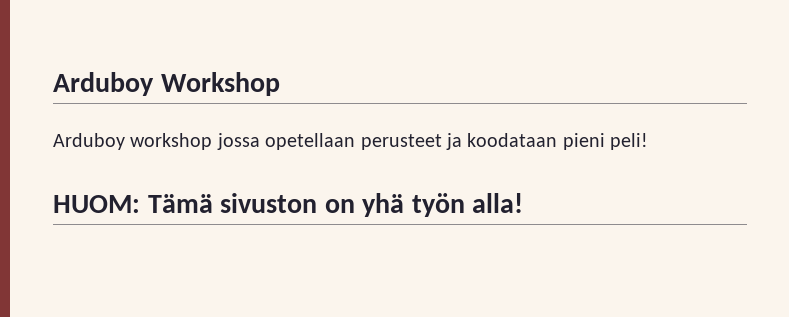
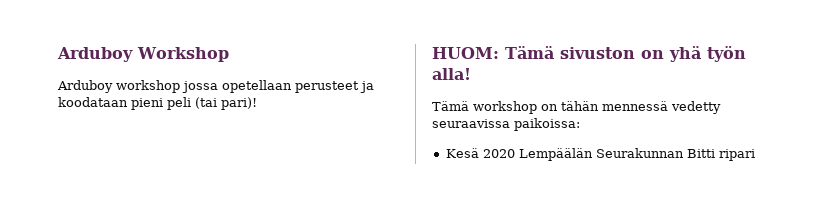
[610,133,649,150] peli! -> [167,97,257,110] peli (tai pari)!
(524, 203) none -> [432,101,721,114] [432,118,580,131] [445,148,755,161] // Tämä workshop on tähän mennessä vedetty seuraavissa paikoissa: // Kesä 2020 Lempäälän Seurakunnan Bitti ripari

